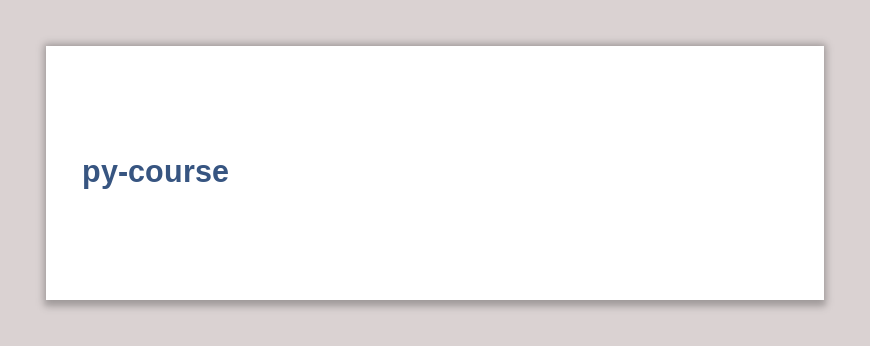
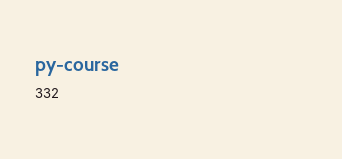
(229, 177) none -> [35,88,59,98] // 332

